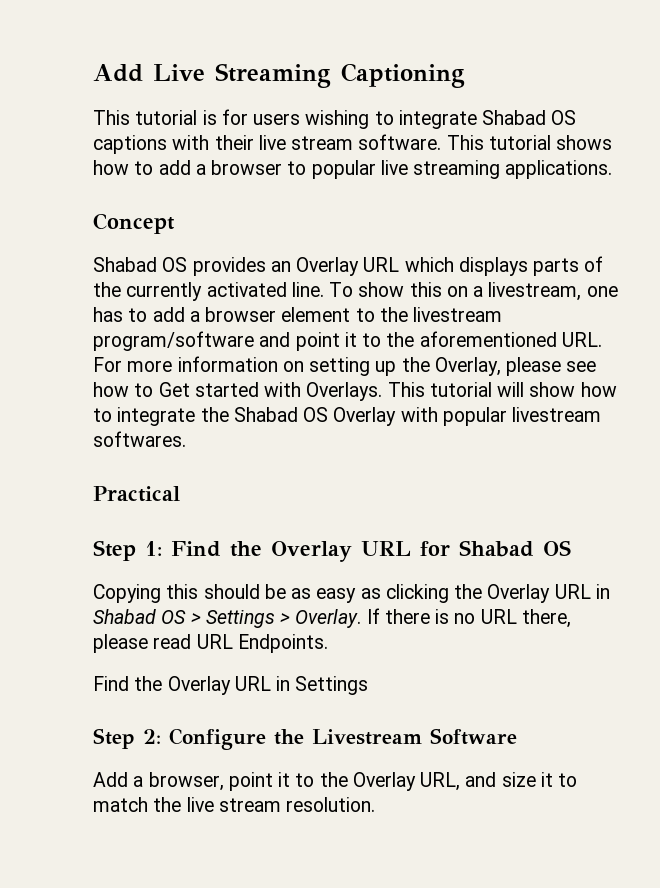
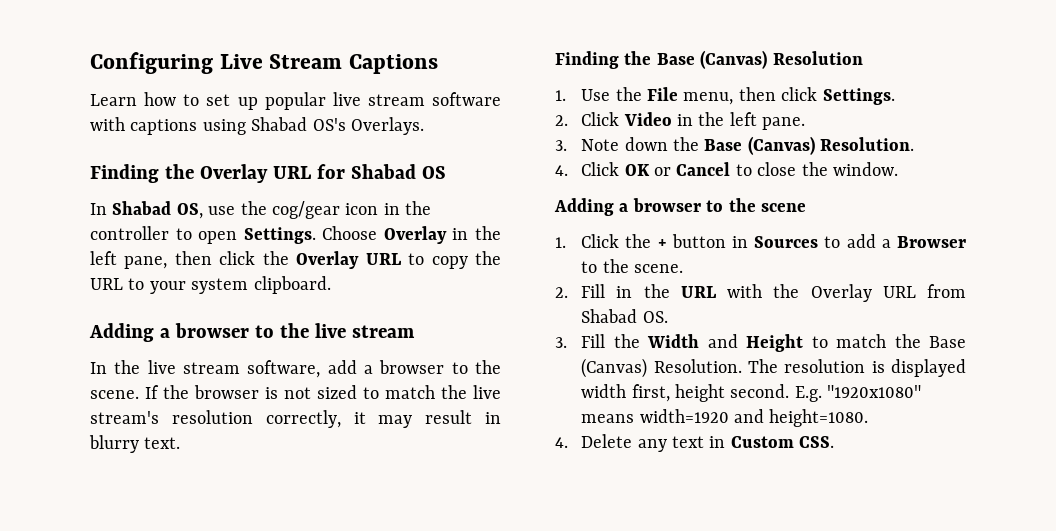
[93,63,465,88] [93,109,577,129] [93,134,613,154] [93,160,613,179] [93,213,175,234] [93,256,604,276] [93,282,618,301] [93,307,503,322] [93,331,602,351] [93,356,597,376] [93,382,617,401] [93,407,602,426] [93,431,186,447] [93,486,180,502] [93,540,221,561] Add Live Streaming Captioning // This tutorial is for users wishing to integrate Shabad OS captions with their live stream software. This tutorial shows how to add a browser to popular live streaming applications. // Concept // Shabad OS provides an Overlay URL which displays parts of the currently activated line. To show this on a livestream, one has to add a browser element to the livestream program/software and point it to the aforementioned URL. For more information on setting up the Overlay, please see how to Get started with Overlays. This tutorial will show how to integrate the Shabad OS Overlay with popular livestream softwares. // Practical // Step 1: Find -> [90,52,438,74] [90,92,501,110] [90,117,424,135] [90,164,159,183] Configuring Live Stream Captions // Learn how to set up popular live stream software with captions using Shabad OS's Overlays. // Finding
[93,584,610,603] [93,608,571,628] [93,634,328,653] [93,676,369,695] [93,728,517,750] [93,772,578,791] [93,797,376,812] Copying this should be as easy as clicking the Overlay URL in Shabad OS > Settings > Overlay. If there is no URL there, please read URL Endpoints. // Find the Overlay URL in Settings // Step 2: Configure the Livestream Software // Add a browser, point it to the Overlay URL, and size it to match the live stream resolution. -> [90,201,432,219] [90,226,501,244] [90,251,502,269] [90,276,331,294] [89,323,415,342] [90,360,501,378] [90,385,501,399] [90,410,501,428] [89,435,181,453] [555,50,863,69] [555,87,895,105] [555,112,806,130] [555,136,915,155] [555,162,898,176] [554,198,806,216] [555,234,966,248] [581,259,683,273] [555,284,966,302] [581,309,668,323] [555,334,966,352] [581,358,966,378] [581,384,922,402] [581,409,869,427] [555,434,835,452] In Shabad OS, use the cog/gear icon in the controller to open Settings. Choose Overlay in the left pane, then click the Overlay URL to copy the URL to your system clipboard. // Adding a browser to the live stream // In the live stream software, add a browser to the scene. If the browser is not sized to match the live stream's resolution correctly, it may result in blurry text. // Finding the Base (Canvas) Resolution // 1. Use the File menu, then click Settings. // 2. Click Video in the left pane. // 3. Note down the Base (Canvas) Resolution. // 4. Click OK or Cancel to close the window. // Adding a browser to the scene // 1. Click the + button in Sources to add a Browser to the scene. // 2. Fill in the URL with the Overlay URL from Shabad OS. // 3. Fill the Width and Height to match the Base (Canvas) Resolution. The resolution is displayed width first, height second. E.g. "1920x1080" means width=1920 and height=1080. // 4. Delete any text in Custom CSS.

